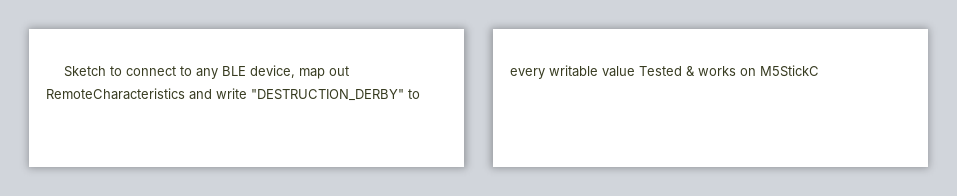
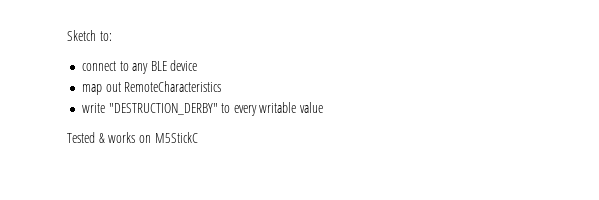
[109,66,122,76] to -> [99,31,112,41] to: //
[249,65,295,78] device, -> [170,60,198,71] device //
[189,89,212,100] and -> (222, 86) //
(635, 71) none -> (324, 107) //

